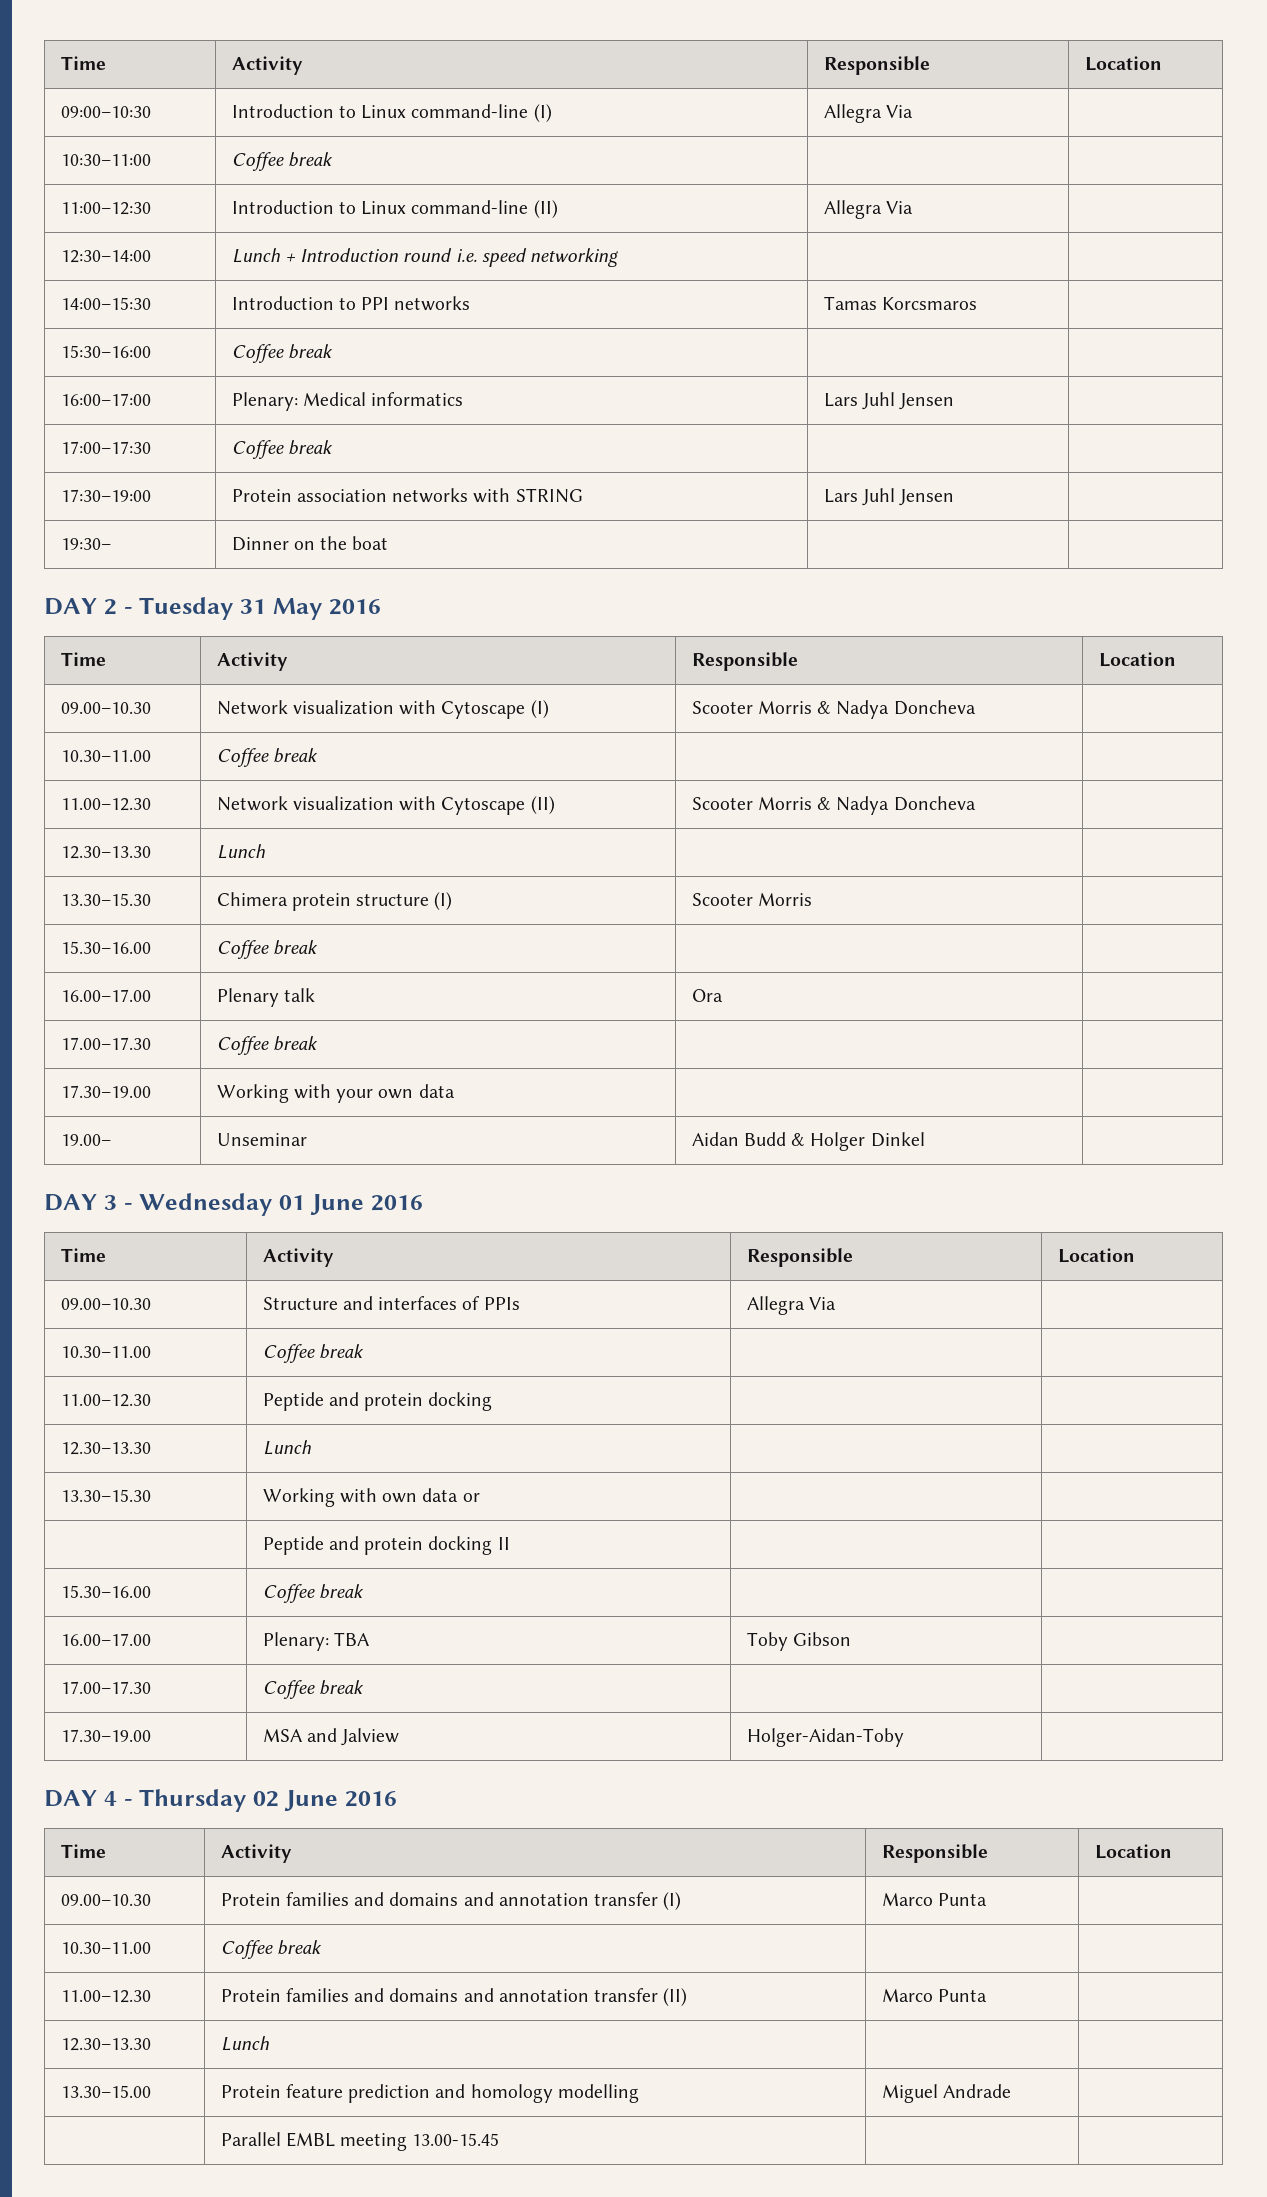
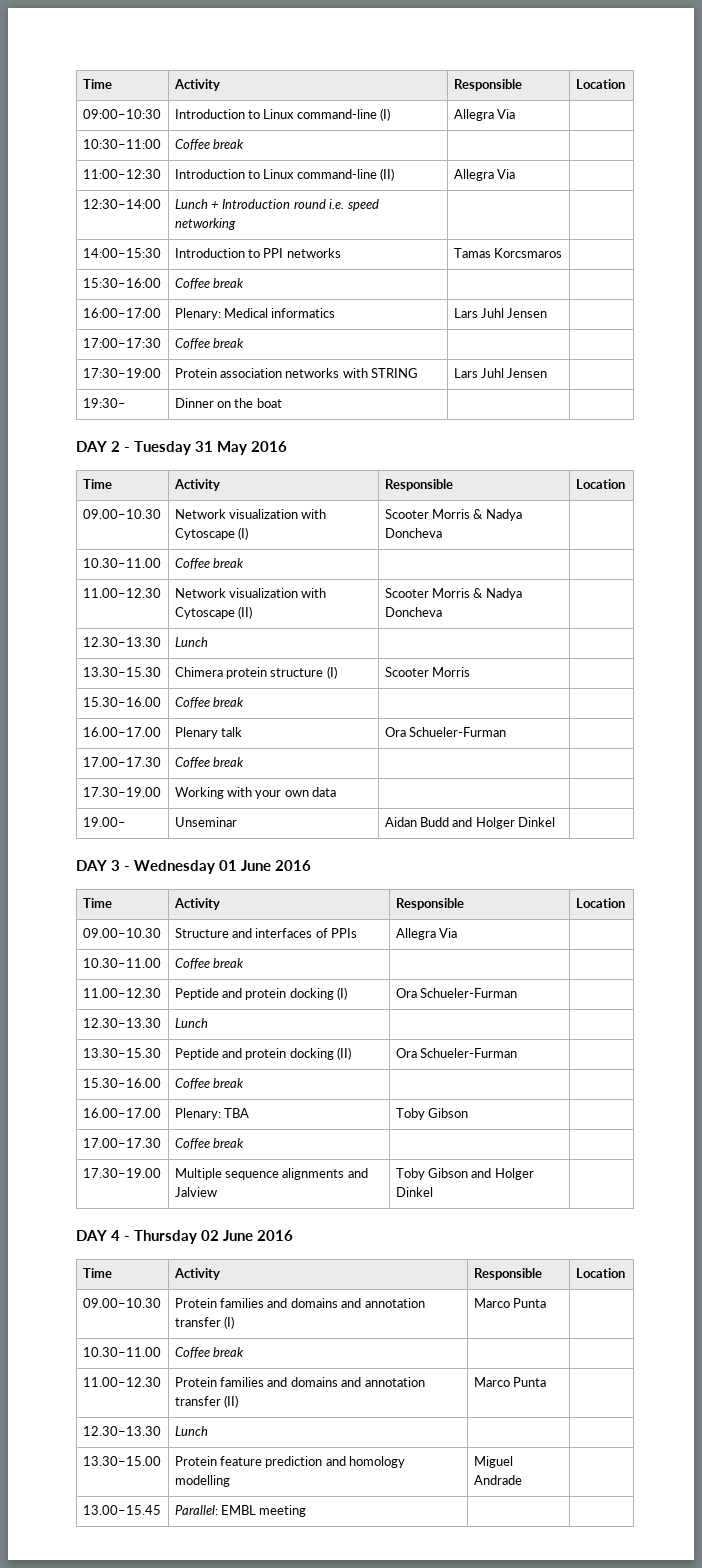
(723, 995) none -> [409,727,507,737] Schueler-Furman
[791,1133,806,1146] & -> [452,817,473,827] and
[60,1442,151,1455] [262,1440,312,1455] [60,1489,151,1502] [262,1488,480,1507] [262,1536,510,1555] | | // 12.30–13.30 | Lunch | | // 13.30–15.30 | Working with own data or | | // | Peptide and protein docking II | -> [337,987,348,1000] [395,988,518,998] [82,1018,161,1028] [174,1018,208,1028] [82,1048,161,1058] [174,1047,352,1060] [395,1048,518,1058] (I) | Ora Schueler-Furman | // 12.30–13.30 | Lunch | | // 13.30–15.30 | Peptide and protein docking (II) | Ora Schueler-Furman
[262,1729,302,1742] MSA -> [174,1168,345,1180] Multiple sequence alignments
[746,1728,904,1747] Holger-Aidan-Toby -> [395,1168,534,1180] [395,1187,433,1197] Toby Gibson and Holger Dinkel
[220,2132,281,2146] | Parallel -> [82,1505,161,1515] [174,1505,218,1515] 13.00–15.45 | Parallel:
[412,2133,500,2146] 13.00-15.45 -> (307, 1511) none

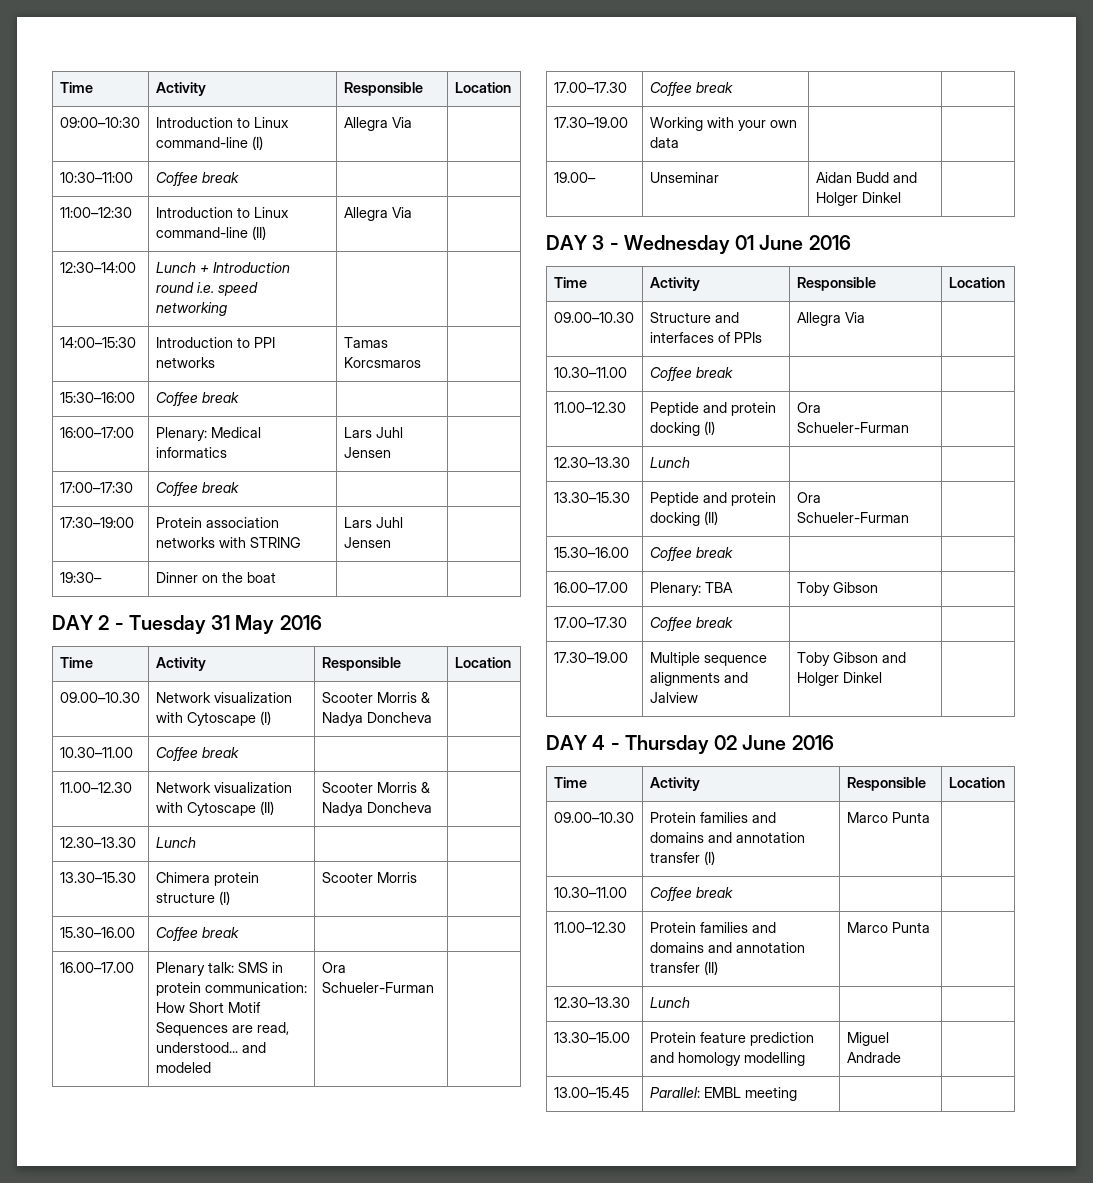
[221,727,243,737] talk -> [207,962,283,973] [155,982,307,996] [155,1002,261,1013] [155,1022,289,1036] [155,1042,266,1053] [155,1062,211,1073] talk: SMS in protein communication: How Short Motif Sequences are read, understood... and modeled

